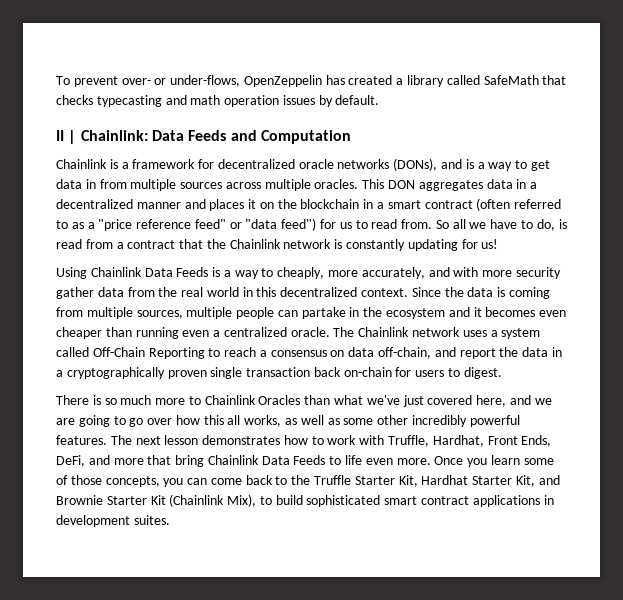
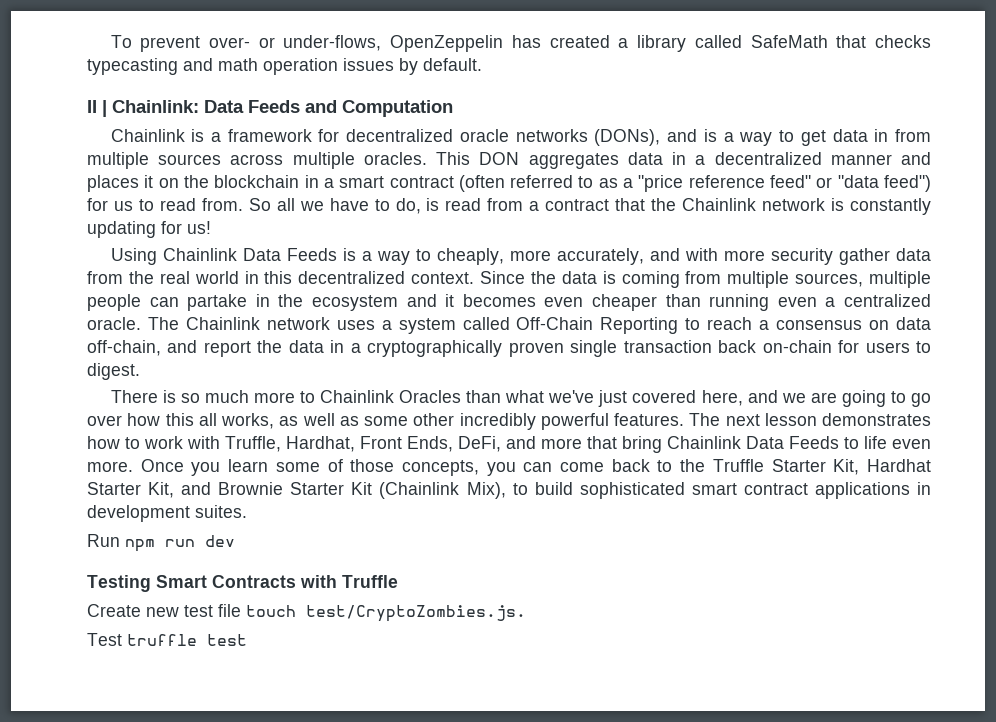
(170, 520) none -> [87,534,235,552] [87,575,398,592] [87,604,526,622] [87,633,247,646] // Run npm run dev // Testing Smart Contracts with Truffle // Create new test file touch test/CryptoZombies.js. // Test truffle test

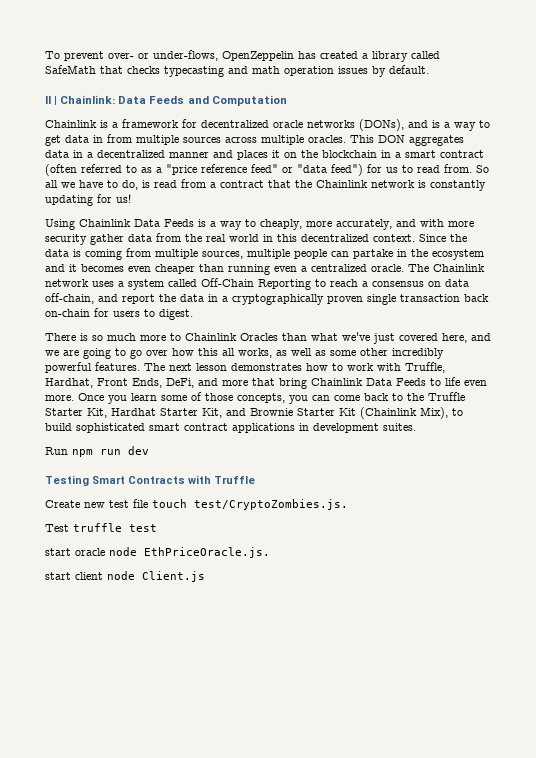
(247, 640) none -> [45,547,270,558] [45,571,205,582] // start oracle node EthPriceOracle.js. // start client node Client.js

